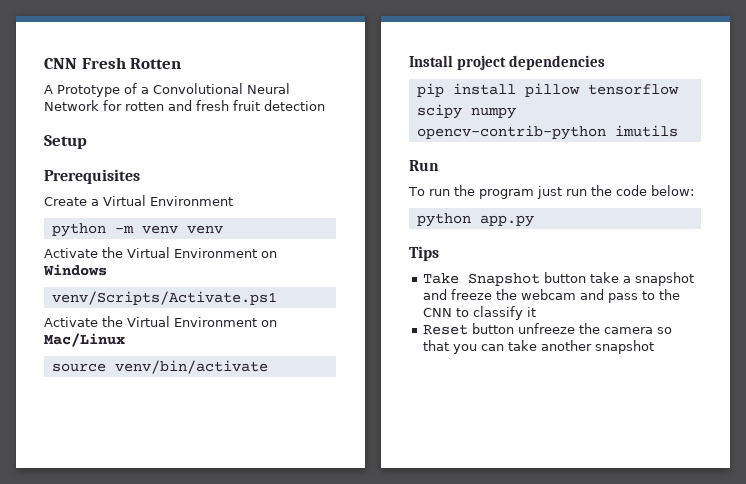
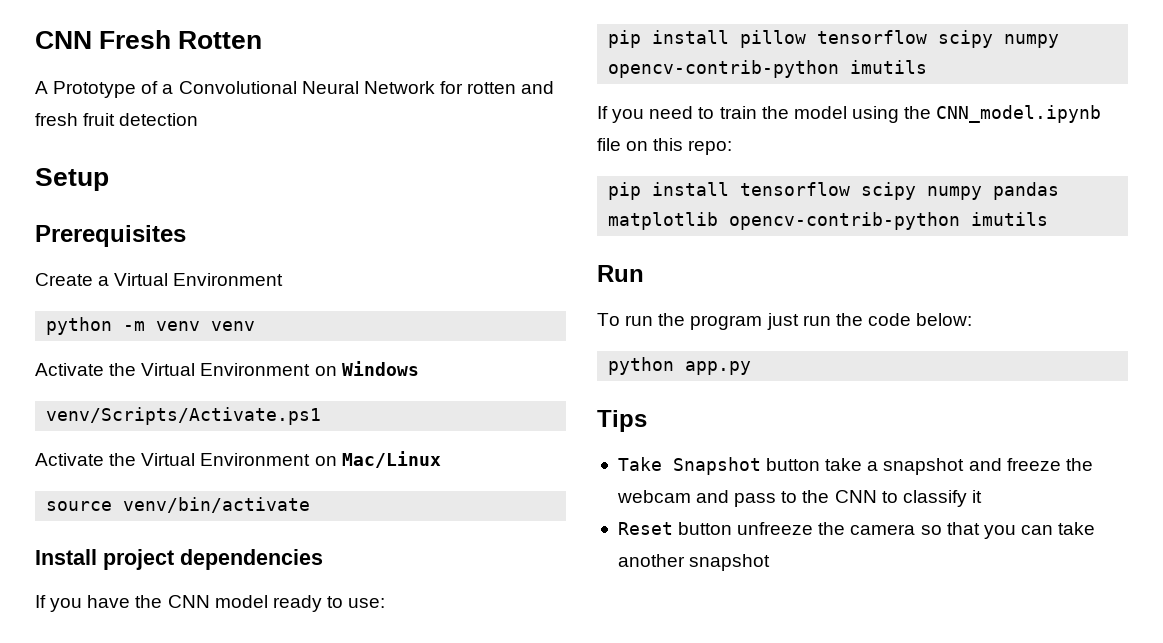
(605, 62) none -> [35,595,386,612] // If you have the CNN model ready to use:
(678, 131) none -> [597,105,1102,123] [597,138,733,155] [608,182,1060,200] [608,212,1049,230] // If you need to train the model using the CNN_model.ipynb file on this repo: // pip install tensorflow scipy numpy pandas matplotlib opencv-contrib-python imutils

